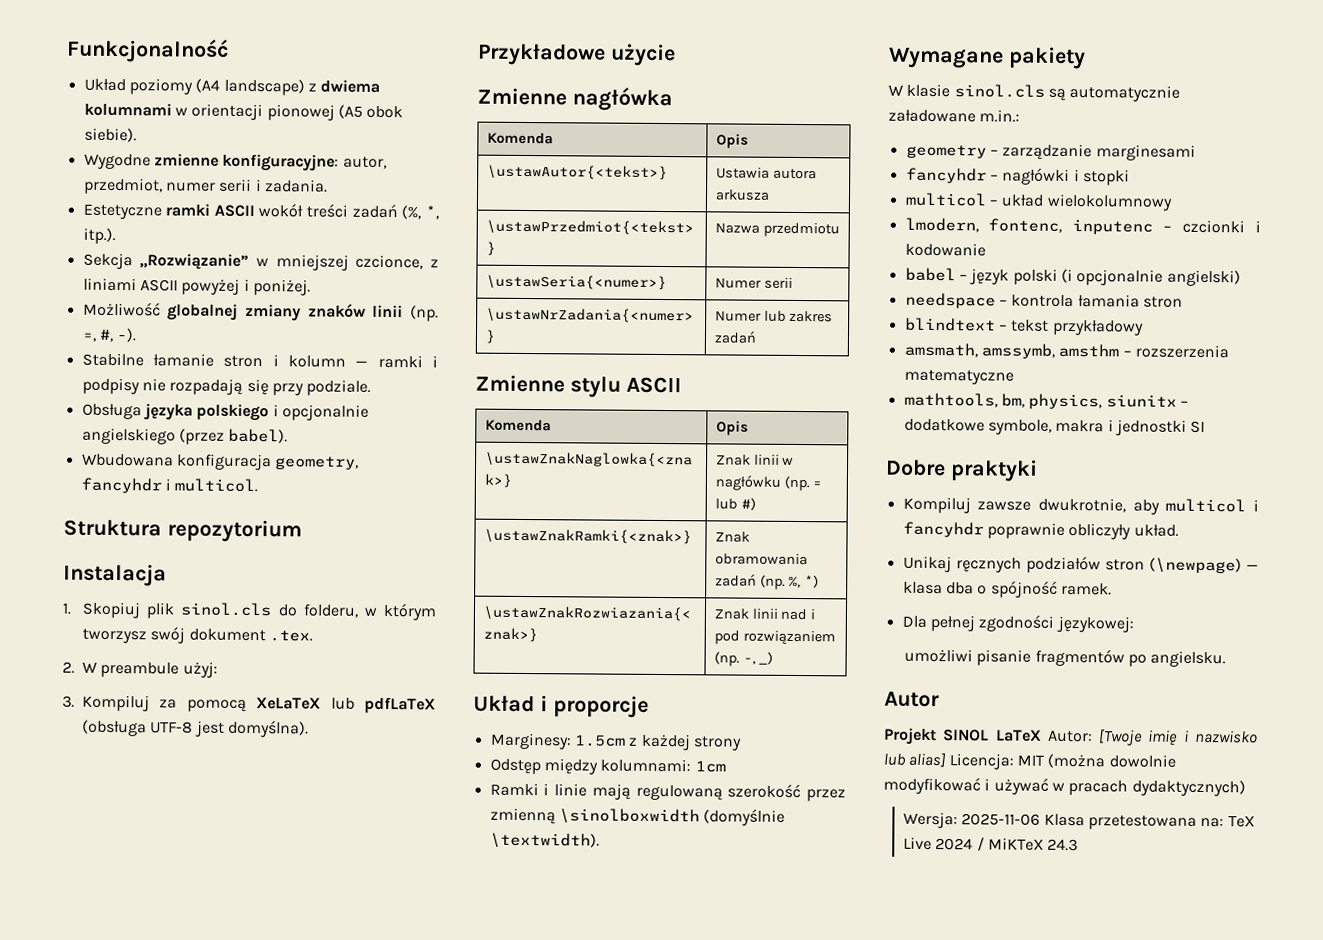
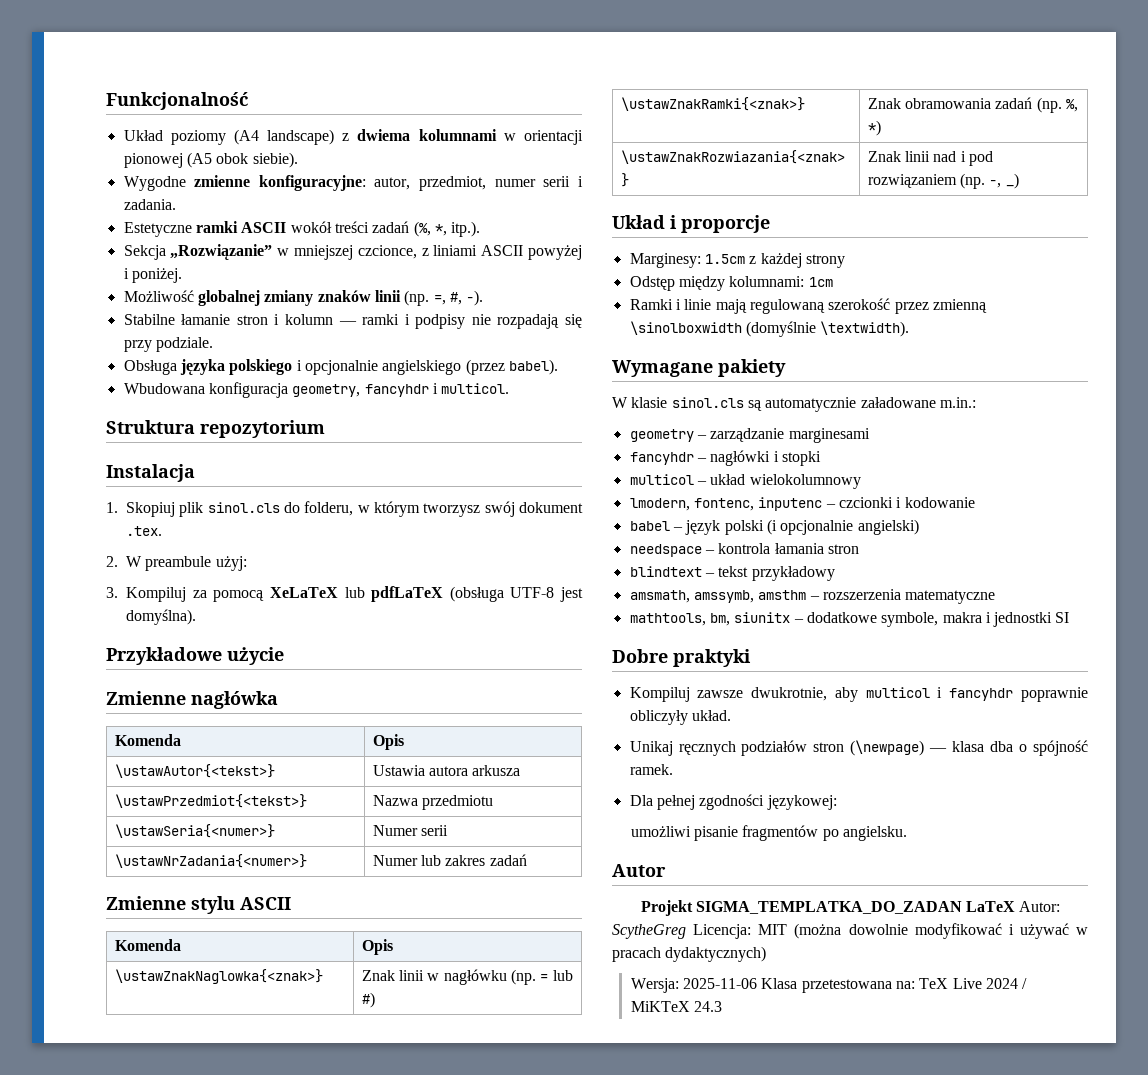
[1028,393,1103,410] physics, -> (730, 619) none
[943,729,990,742] SINOL -> [695,901,962,914] SIGMA_TEMPLATKA_DO_ZADAN
[1098,729,1258,746] [883,752,947,768] [Twoje imię i nazwisko lub alias] -> [612,924,686,939] ScytheGreg

